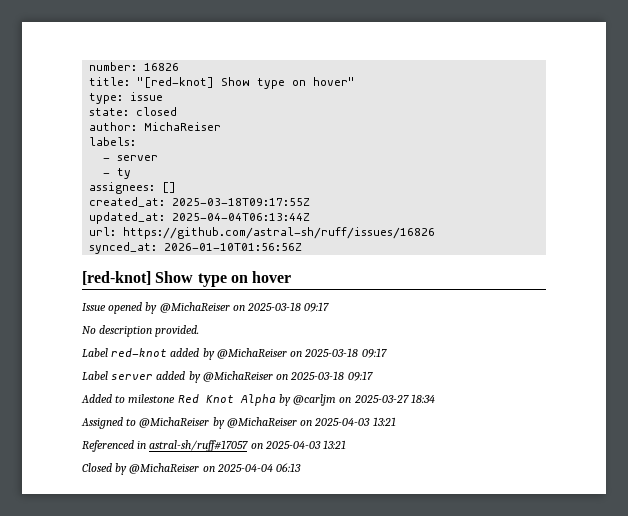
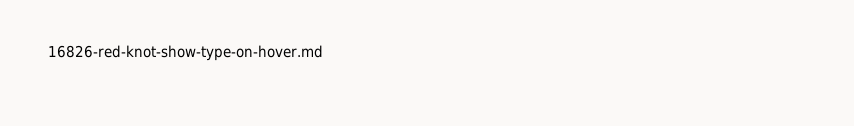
[89,62,180,71] [89,77,356,89] [89,92,164,104] [89,107,178,116] [89,122,222,131] [89,137,137,146] [103,155,159,161] [103,168,132,179] [89,182,177,194] [89,197,311,207] [89,212,311,224] [89,227,436,239] [89,242,303,254] [82,271,292,287] [82,302,330,314] [82,325,200,337] [82,348,387,360] [82,371,373,383] [81,394,435,406] [81,417,396,429] [82,440,347,452] [82,463,302,475] number: 16826 // title: "[red-knot] Show type on hover" // type: issue // state: closed // author: MichaReiser // labels: // - server // - ty // assignees: [] // created_at: 2025-03-18T09:17:55Z // updated_at: 2025-04-04T06:13:44Z // url: https://github.com/astral-sh/ruff/issues/16826 // synced_at: 2026-01-10T01:56:56Z // [red-knot] Show type on hover // Issue opened by @MichaReiser on 2025-03-18 09:17 // No description provided. // Label red-knot added by @MichaReiser on 2025-03-18 09:17 // Label server added by @MichaReiser on 2025-03-18 09:17 // Added to milestone Red Knot Alpha by @carljm on 2025-03-27 18:34 // Assigned to @MichaReiser by @MichaReiser on 2025-04-03 13:21 // Referenced in astral-sh/ruff#17057 on 2025-04-03 13:21 // Closed by @MichaReiser on 2025-04-04 06:13 -> [48,45,323,61] 16826-red-knot-show-type-on-hover.md

